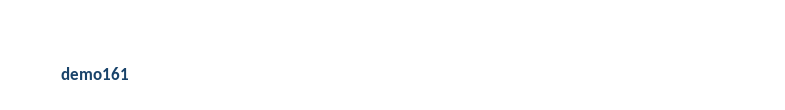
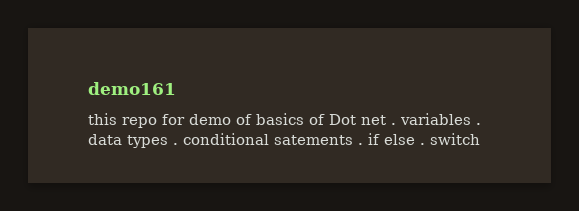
(129, 73) none -> [88,113,481,128] [88,133,480,148] // this repo for demo of basics of Dot net . variables . data types . conditional satements . if else . switch

